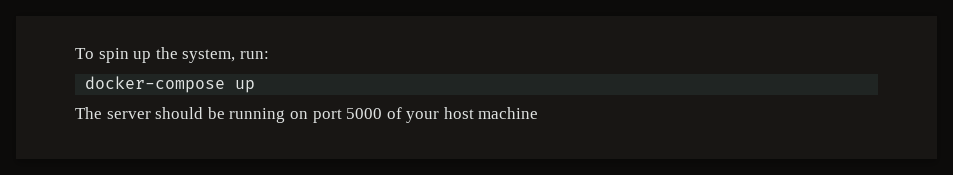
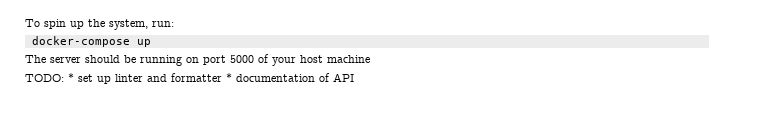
(539, 113) none -> [25,73,354,84] // TODO: * set up linter and formatter * documentation of API

